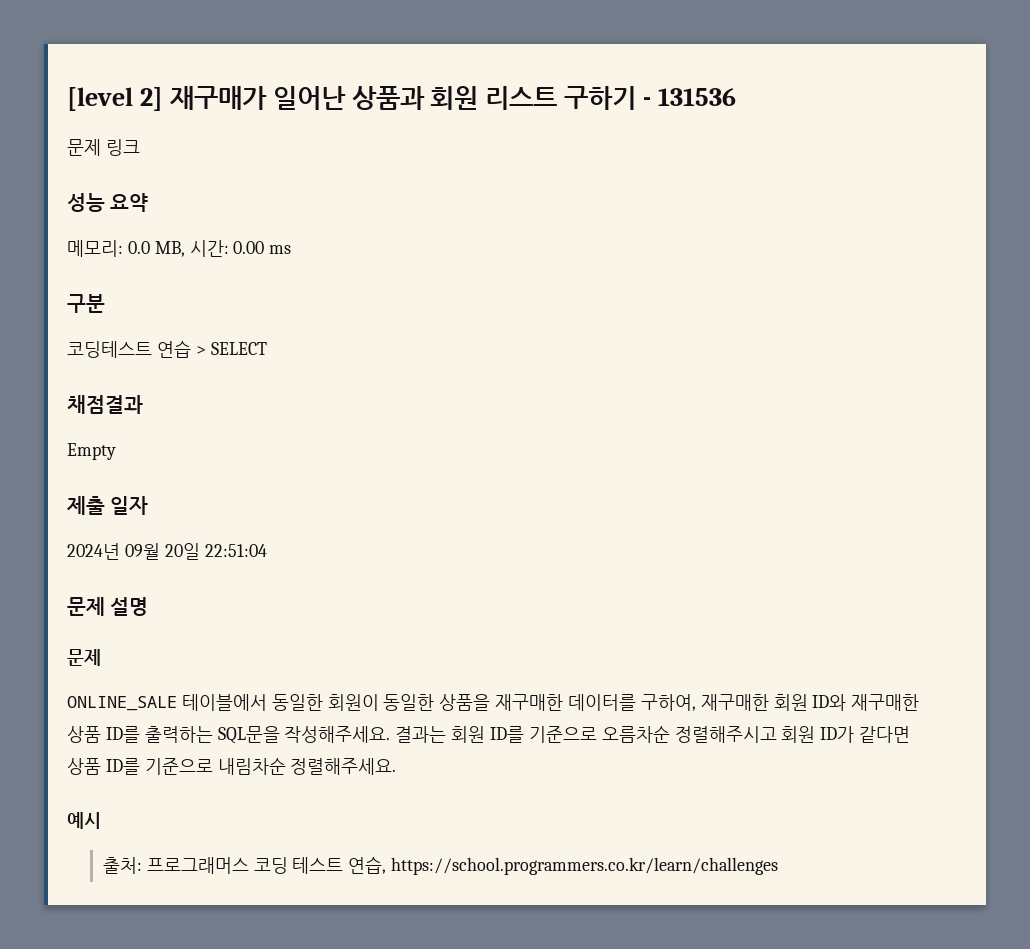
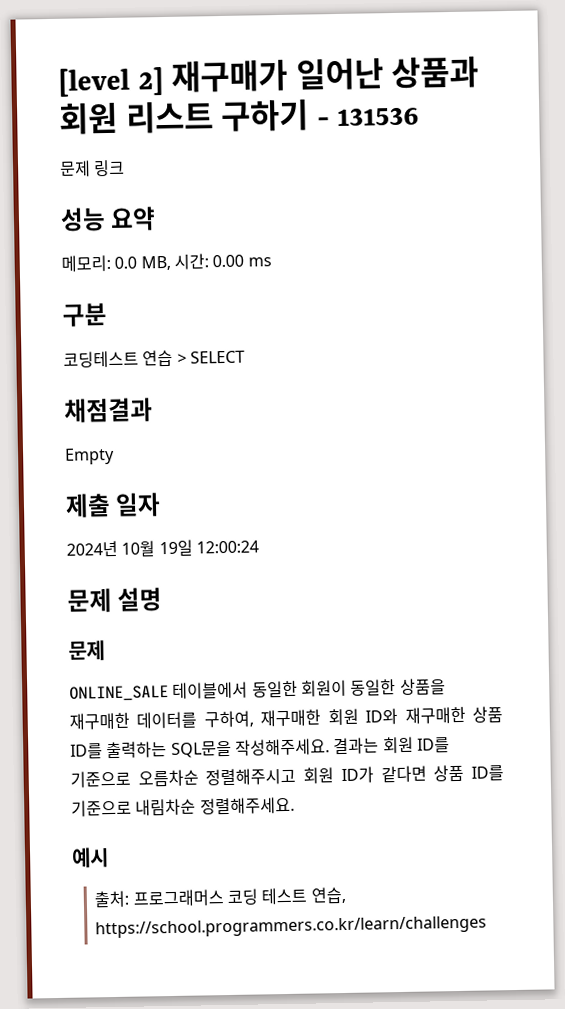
[124,543,267,560] 09월 20일 22:51:04 -> [121,539,259,557] 10월 19일 12:00:24

